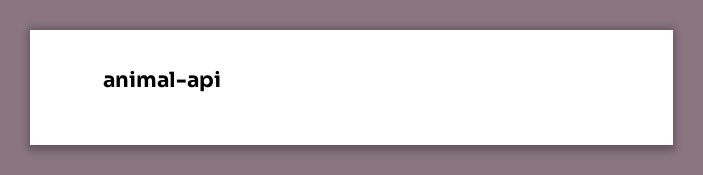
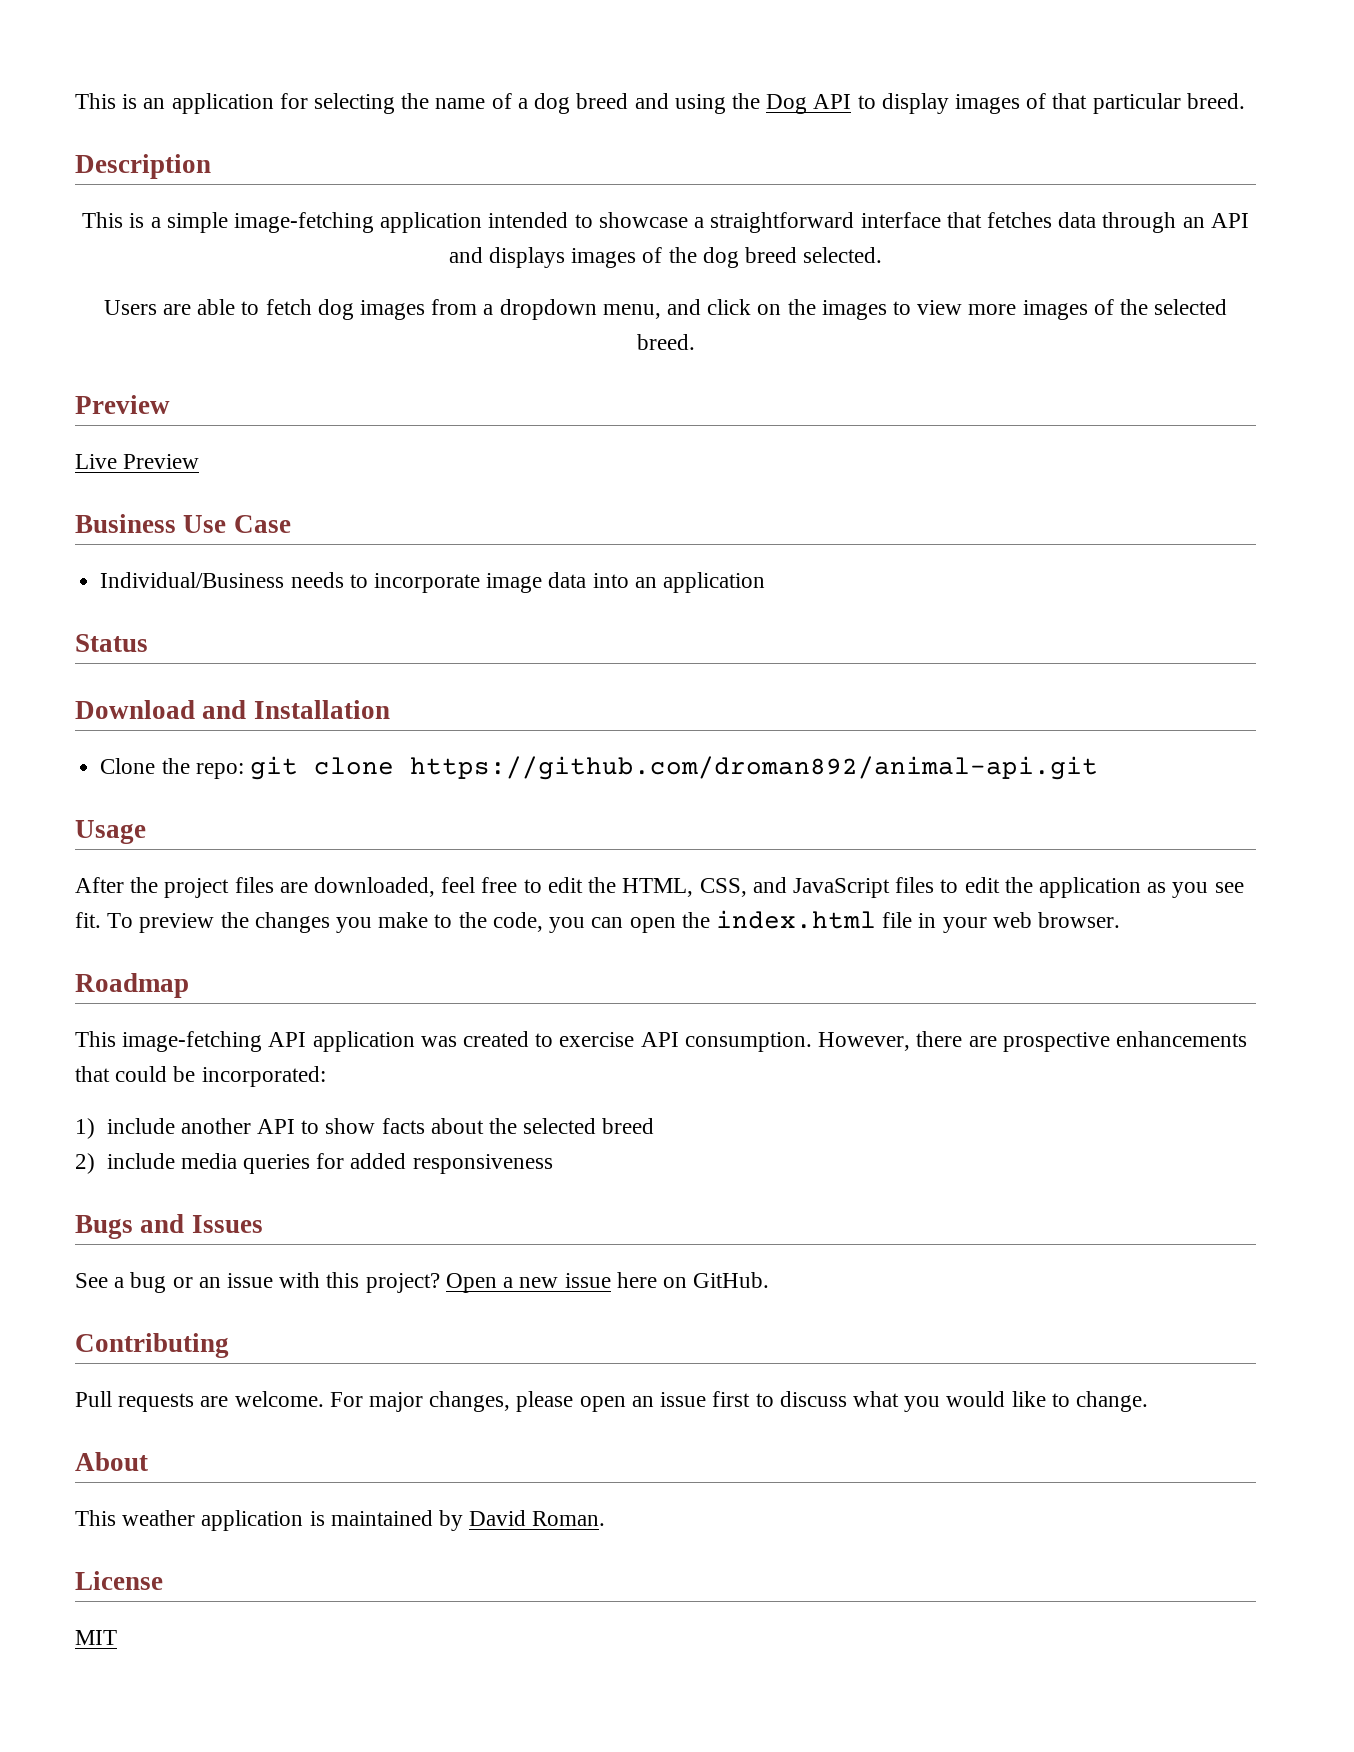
[103,70,221,92] animal-api -> [75,93,1245,114] [75,154,211,179] [82,212,1249,233] [448,247,883,268] [103,299,1228,320] [636,334,695,350] [75,395,170,414] [75,454,200,469] [75,514,291,533] [100,572,765,593] [75,634,148,652] [75,700,390,719] [100,756,1098,780] [75,820,146,844] [75,877,1244,898] [75,910,1120,933] [75,973,189,998] [75,1031,1247,1052] [75,1066,326,1087] [75,1118,655,1139] [75,1153,553,1174] [75,1214,263,1239] [75,1272,770,1293] [75,1333,229,1358] [75,1391,1148,1412] [75,1452,148,1471] [75,1510,606,1531] [75,1571,163,1590] [75,1630,117,1645] This is an application for selecting the name of a dog breed and using the Dog API to display images of that particular breed. // Description // This is a simple image-fetching application intended to showcase a straightforward interface that fetches data through an API and displays images of the dog breed selected. // Users are able to fetch dog images from a dropdown menu, and click on the images to view more images of the selected breed. // Preview // Live Preview // Business Use Case // Individual/Business needs to incorporate image data into an application // Status // Download and Installation // Clone the repo: git clone https://github.com/droman892/animal-api.git // Usage // After the project files are downloaded, feel free to edit the HTML, CSS, and JavaScript files to edit the application as you see fit. To preview the changes you make to the code, you can open the index.html file in your web browser. // Roadmap // This image-fetching API application was created to exercise API consumption. However, there are prospective enhancements that could be incorporated: // 1) include another API to show facts about the selected breed // 2) include media queries for added responsiveness // Bugs and Issues // See a bug or an issue with this project? Open a new issue here on GitHub. // Contributing // Pull requests are welcome. For major changes, please open an issue first to discuss what you would like to change. // About // This weather application is maintained by David Roman. // License // MIT

